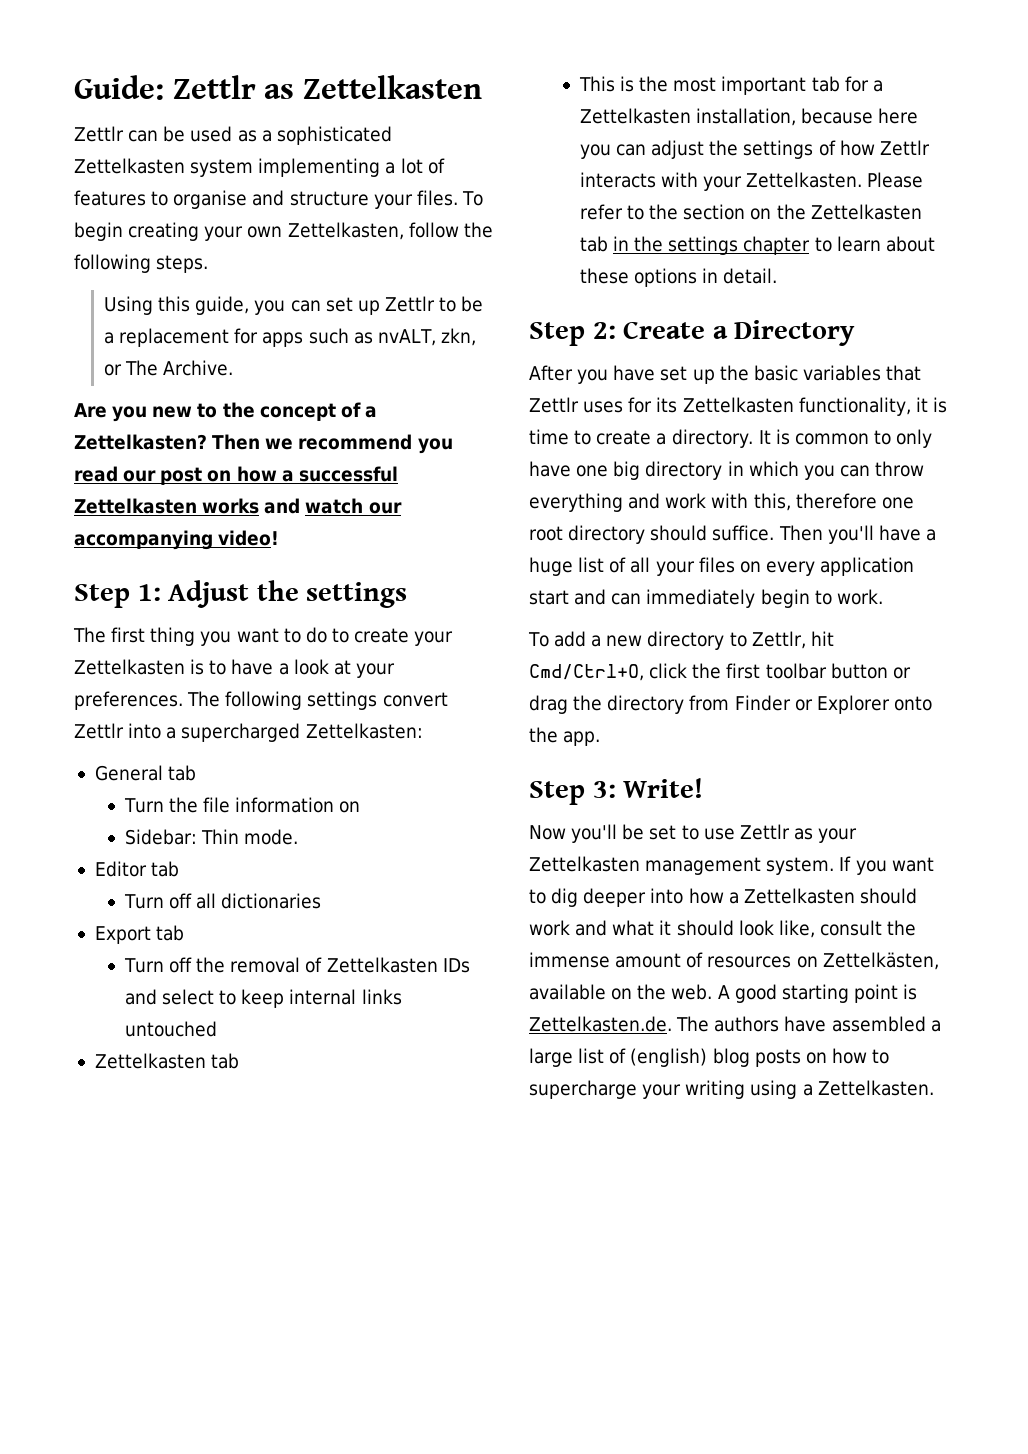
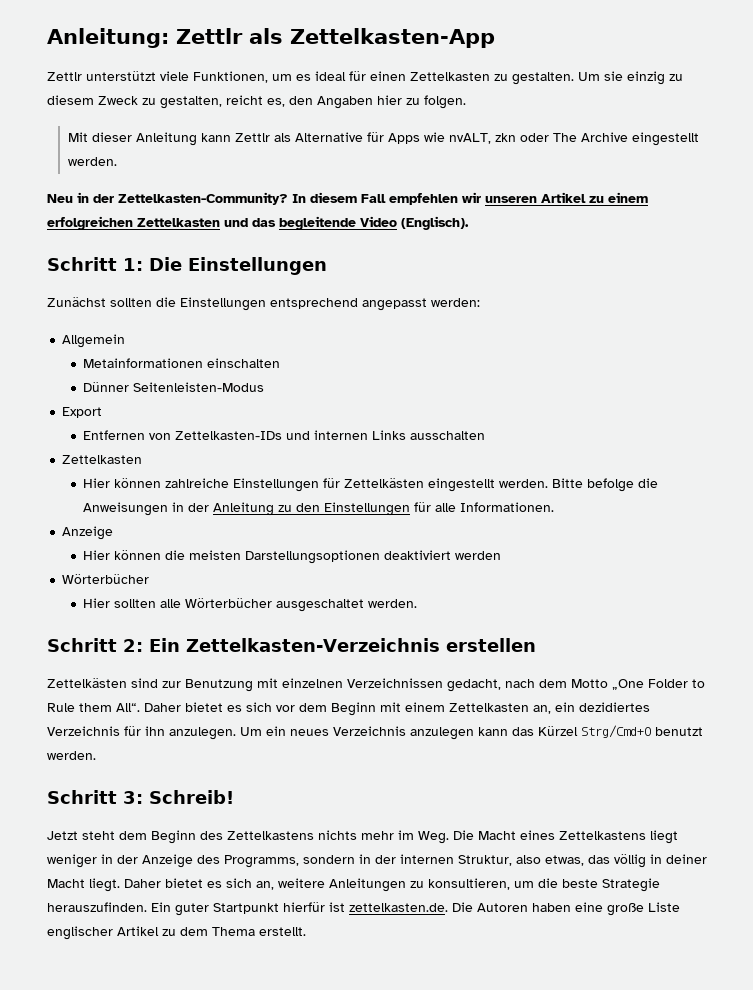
[74,75,482,100] [74,126,392,145] [74,158,445,177] [74,190,483,209] [74,222,493,241] [74,254,209,273] [104,296,484,315] [104,328,476,347] [104,360,234,376] [74,402,377,422] [74,434,453,454] [74,466,398,485] [74,498,402,514] [74,530,280,550] [74,580,408,608] [73,627,454,646] [74,659,395,678] [74,691,448,710] [74,723,423,742] [94,765,197,781] [123,797,361,813] [124,829,299,845] [94,861,180,877] [123,893,322,909] [94,925,185,944] [123,957,470,973] [124,989,402,1008] [124,1021,217,1037] [94,1053,240,1069] [578,76,883,95] [579,108,919,126] [579,140,930,159] [579,172,924,191] [579,204,922,220] [579,236,935,255] [579,268,778,287] [529,320,856,346] [529,365,922,384] [529,397,947,416] [529,429,933,448] [529,461,925,480] [529,493,914,512] [529,525,936,544] [529,557,915,576] [529,589,883,608] [528,631,834,650] [529,663,911,681] [529,695,932,714] [529,727,601,746] [529,778,704,805] [529,824,858,843] [529,856,934,875] [529,888,917,907] [529,920,917,938] [529,952,939,970] [529,984,918,1003] [529,1016,941,1032] [529,1048,890,1067] [529,1080,934,1099] Guide: Zettlr as Zettelkasten // Zettlr can be used as a sophisticated Zettelkasten system implementing a lot of features to organise and structure your files. To begin creating your own Zettelkasten, follow the following steps. // Using this guide, you can set up Zettlr to be a replacement for apps such as nvALT, zkn, or The Archive. // Are you new to the concept of a Zettelkasten? Then we recommend you read our post on how a successful Zettelkasten works and watch our accompanying video! // Step 1: Adjust the settings // The first thing you want to do to create your Zettelkasten is to have a look at your preferences. The following settings convert Zettlr into a supercharged Zettelkasten: // General tab // Turn the file information on // Sidebar: Thin mode. // Editor tab // Turn off all dictionaries // Export tab // Turn off the removal of Zettelkasten IDs and select to keep internal links untouched // Zettelkasten tab // This is the most important tab for a Zettelkasten installation, because here you can adjust the settings of how Zettlr interacts with your Zettelkasten. Please refer to the section on the Zettelkasten tab in the settings chapter to learn about these options in detail. // Step 2: Create a Directory // After you have set up the basic variables that Zettlr uses for its Zettelkasten functionality, it is time to create a directory. It is common to only have one big directory in which you can throw everything and work with this, therefore one root directory should suffice. Then you'll have a huge list of all your files on every application start and can immediately begin to work. // To add a new directory to Zettlr, hit Cmd/Ctrl+O, click the first toolbar button or drag the directory from Finder or Explorer onto the app. // Step 3: Write! // Now you'll be set to use Zettlr as your Zettelkasten management system. If you want to dig deeper into how a Zettelkasten should work and what it should look like, consult the immense amount of resources on Zettelkästen, available on the web. A good starting point is Zettelkasten.de. The authors have assembled a large list of (english) blog posts on how to supercharge your writing using a Zettelkasten. -> [47,28,495,48] [47,71,683,85] [47,95,466,109] [67,132,699,146] [67,157,117,166] [47,192,648,205] [47,216,469,230] [47,257,327,275] [47,297,480,311] [62,334,126,348] [83,358,281,368] [83,382,265,392] [62,407,103,418] [83,430,486,440] [62,455,143,464] [83,478,659,492] [83,502,555,516] [62,526,114,540] [83,550,502,564] [62,574,150,584] [83,598,418,612] [47,638,536,652] [47,678,705,692] [47,702,650,716] [47,725,703,740] [47,751,96,760] [47,790,234,804] [47,830,678,844] [47,854,707,868] [47,878,660,892] [47,902,680,916] [47,926,306,940] Anleitung: Zettlr als Zettelkasten-App // Zettlr unterstützt viele Funktionen, um es ideal für einen Zettelkasten zu gestalten. Um sie einzig zu diesem Zweck zu gestalten, reicht es, den Angaben hier zu folgen. // Mit dieser Anleitung kann Zettlr als Alternative für Apps wie nvALT, zkn oder The Archive eingestellt werden. // Neu in der Zettelkasten-Community? In diesem Fall empfehlen wir unseren Artikel zu einem erfolgreichen Zettelkasten und das begleitende Video (Englisch). // Schritt 1: Die Einstellungen // Zunächst sollten die Einstellungen entsprechend angepasst werden: // Allgemein // Metainformationen einschalten // Dünner Seitenleisten-Modus // Export // Entfernen von Zettelkasten-IDs und internen Links ausschalten // Zettelkasten // Hier können zahlreiche Einstellungen für Zettelkästen eingestellt werden. Bitte befolge die Anweisungen in der Anleitung zu den Einstellungen für alle Informationen. // Anzeige // Hier können die meisten Darstellungsoptionen deaktiviert werden // Wörterbücher // Hier sollten alle Wörterbücher ausgeschaltet werden. // Schritt 2: Ein Zettelkasten-Verzeichnis erstellen // Zettelkästen sind zur Benutzung mit einzelnen Verzeichnissen gedacht, nach dem Motto „One Folder to Rule them All“. Daher bietet es sich vor dem Beginn mit einem Zettelkasten an, ein dezidiertes Verzeichnis für ihn anzulegen. Um ein neues Verzeichnis anzulegen kann das Kürzel Strg/Cmd+O benutzt werden. // Schritt 3: Schreib! // Jetzt steht dem Beginn des Zettelkastens nichts mehr im Weg. Die Macht eines Zettelkastens liegt weniger in der Anzeige des Programms, sondern in der internen Struktur, also etwas, das völlig in deiner Macht liegt. Daher bietet es sich an, weitere Anleitungen zu konsultieren, um die beste Strategie herauszufinden. Ein guter Startpunkt hierfür ist zettelkasten.de. Die Autoren haben eine große Liste englischer Artikel zu dem Thema erstellt.

